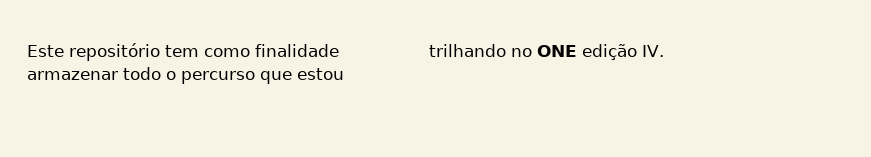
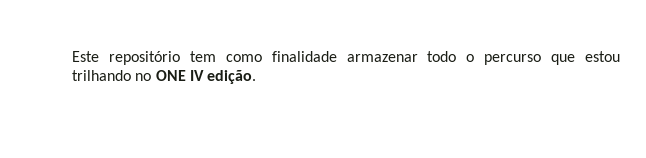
[582,44,664,60] edição IV. -> [189,70,257,84] IV edição.

